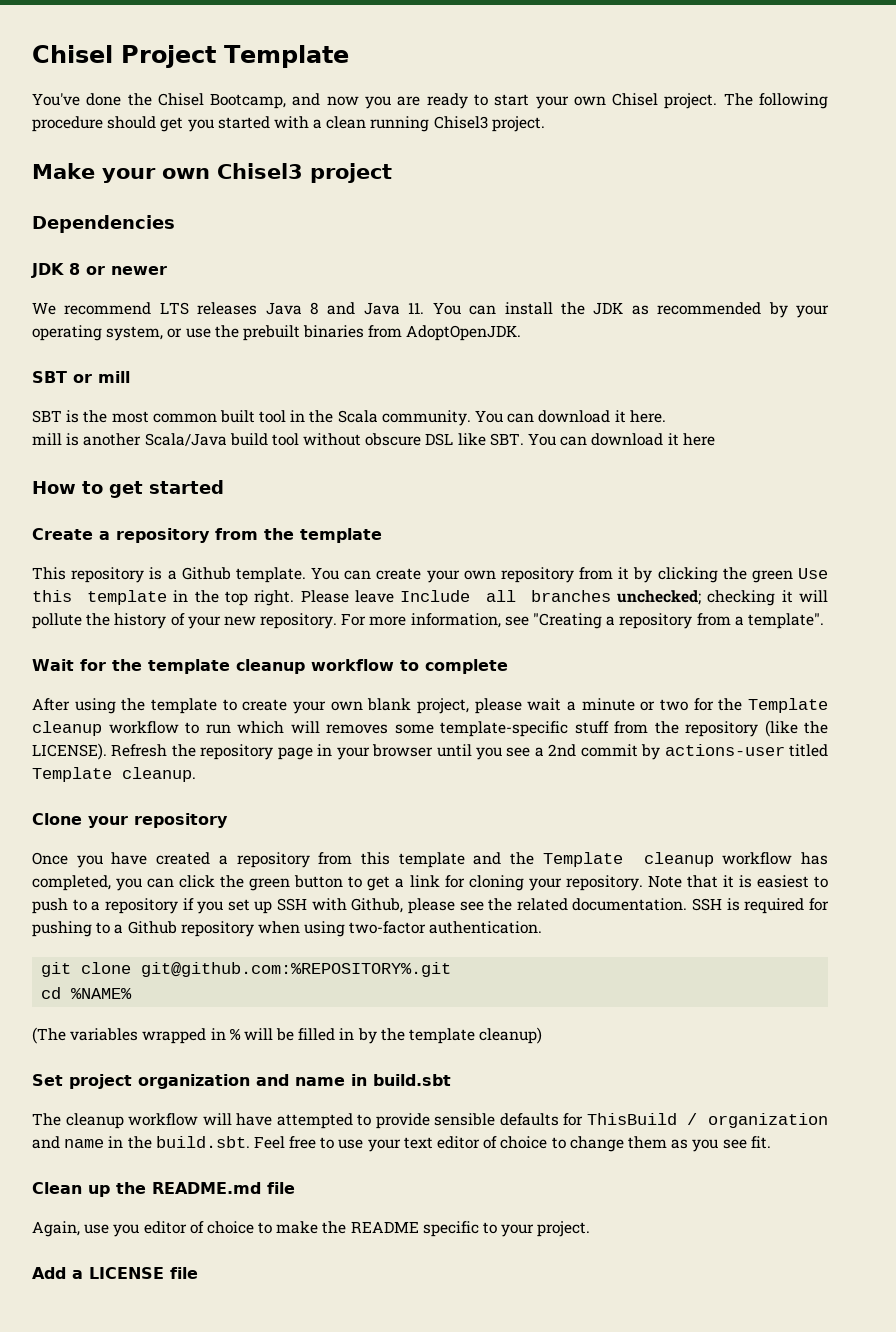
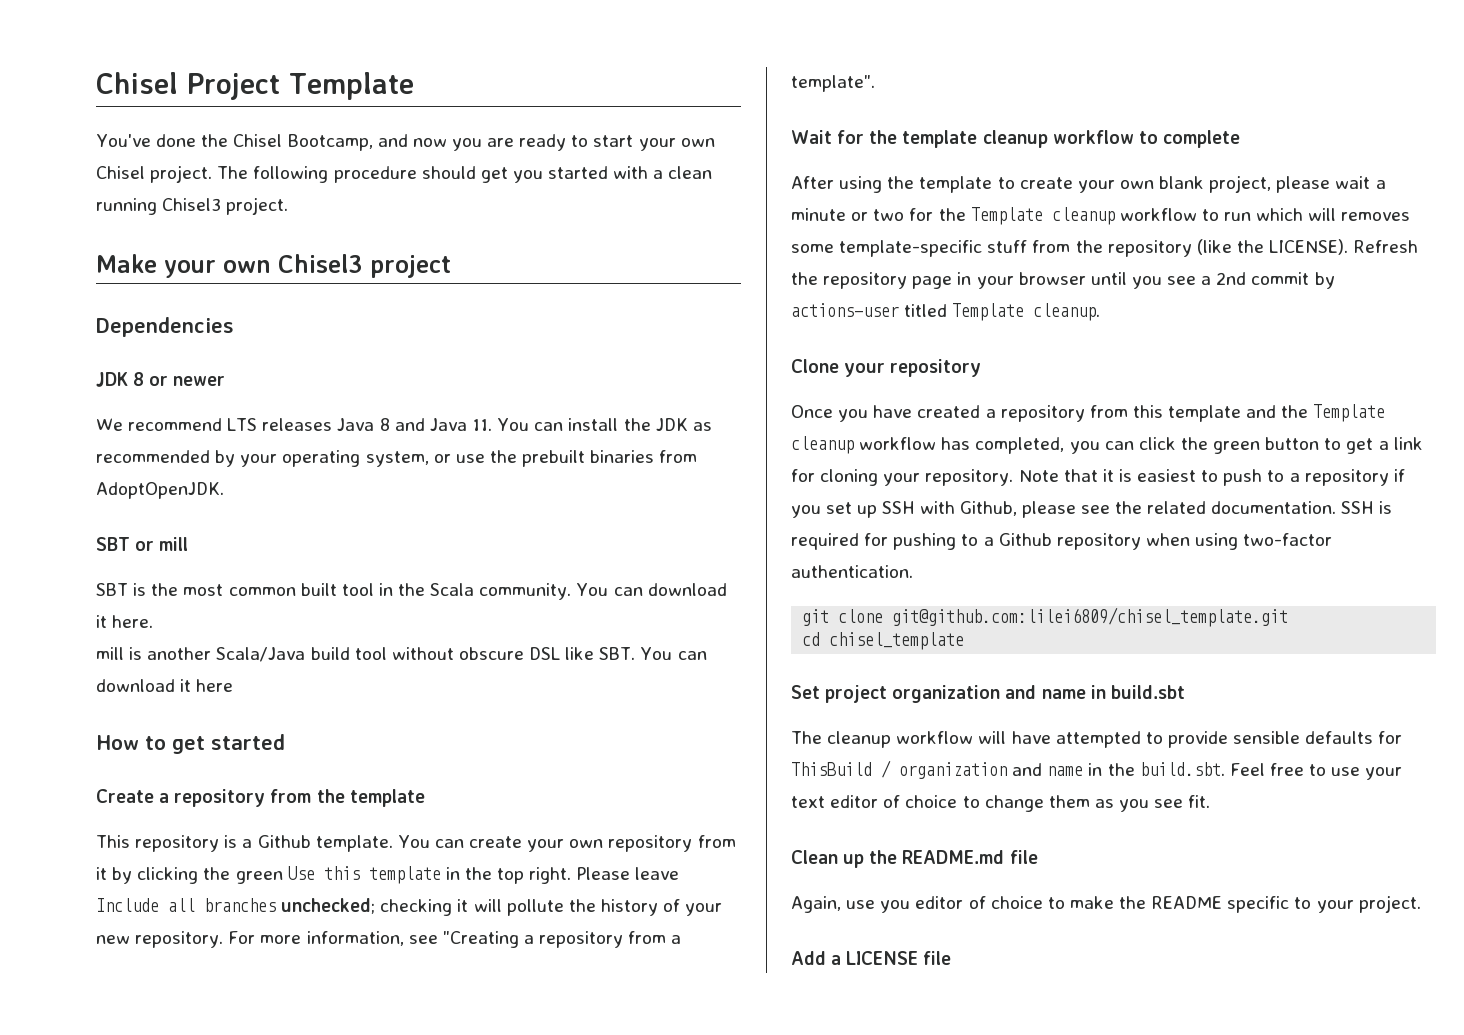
[141,962,452,977] git@github.com:%REPOSITORY%.git -> [892,607,1289,627] git@github.com:lilei6809/chisel_template.git
[71,988,133,999] [32,1027,543,1044] %NAME% // (The variables wrapped in % will be filled in by the template cleanup) -> [829,632,965,650] chisel_template

